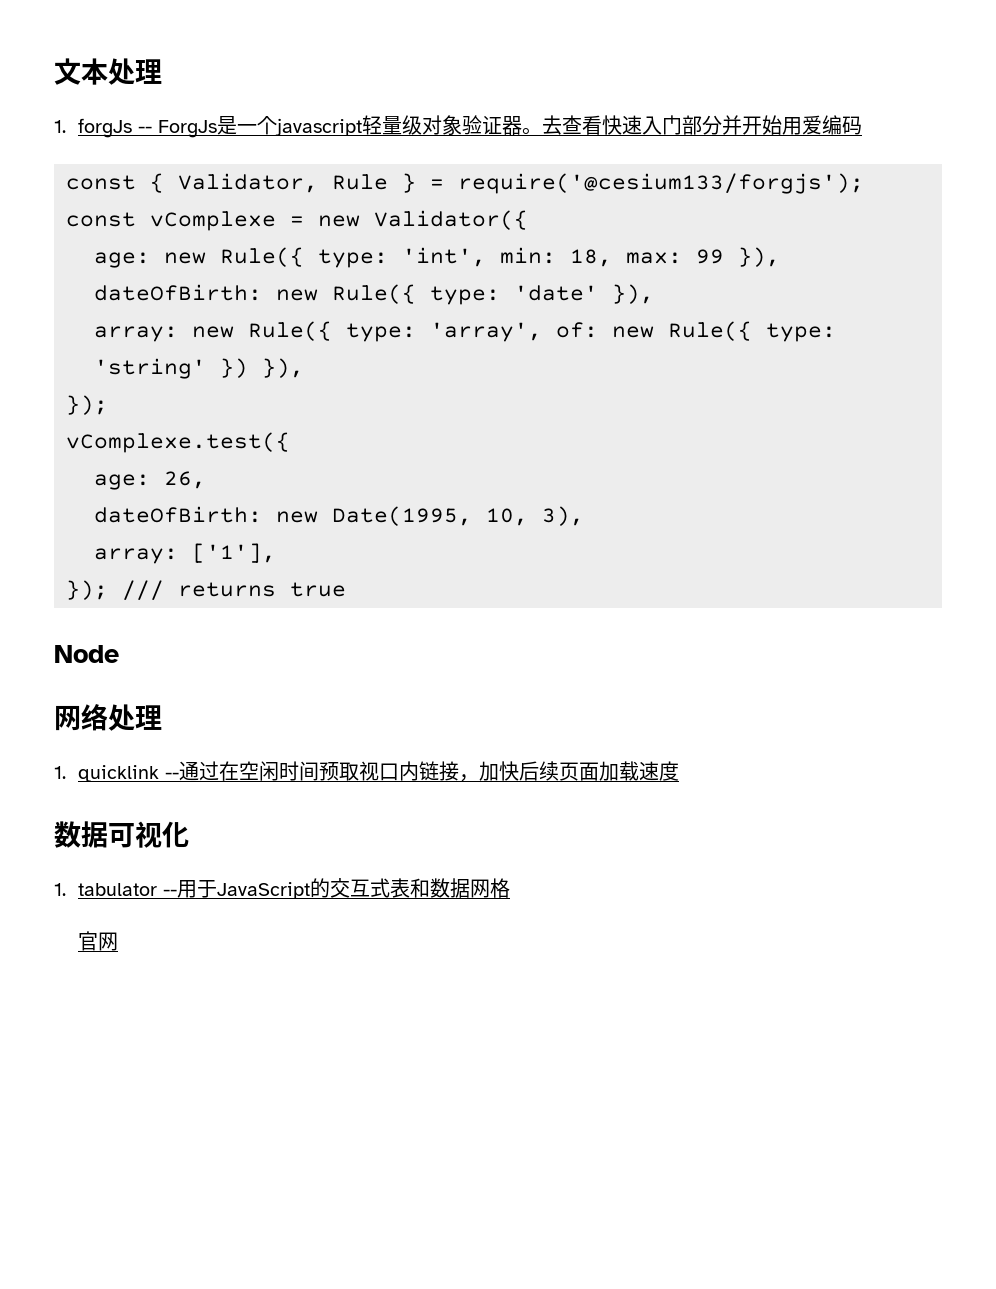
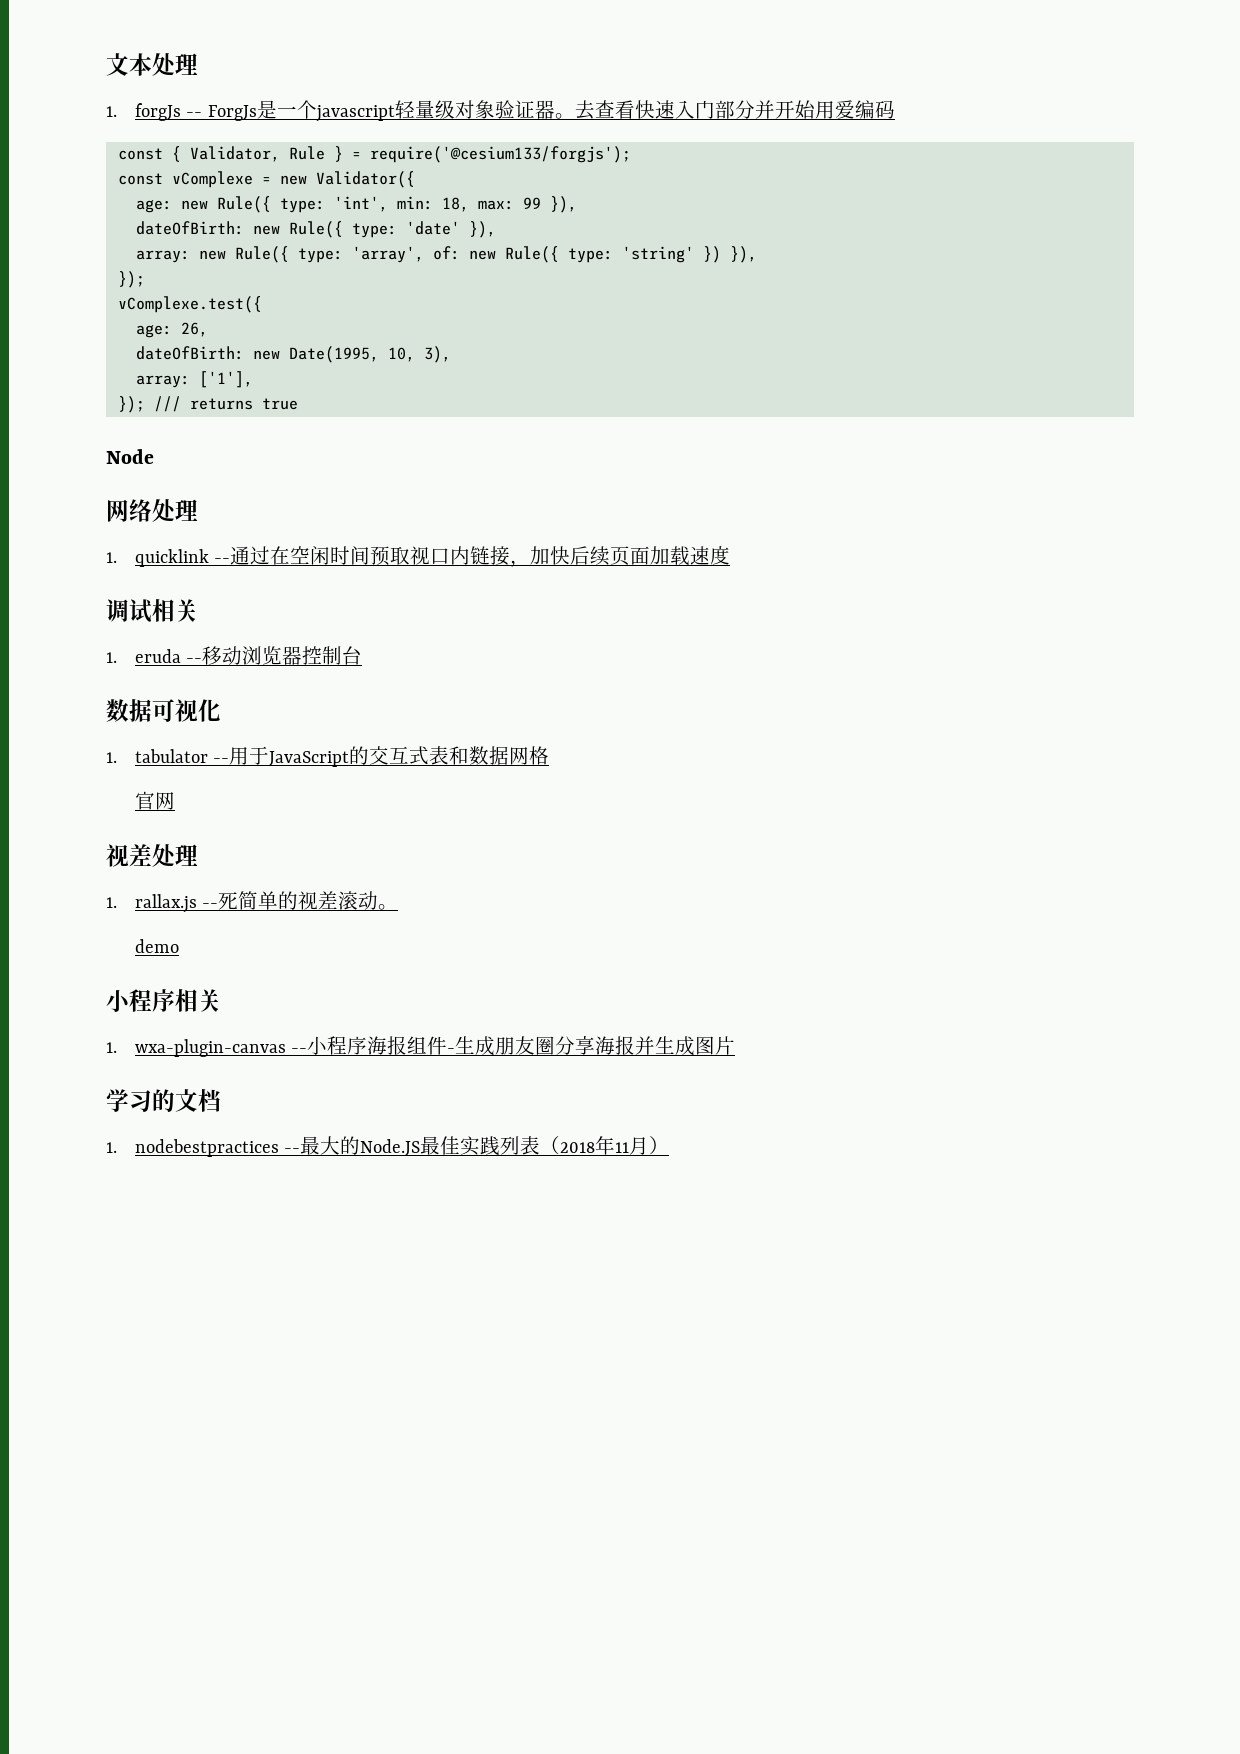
(679, 771) none -> [106,599,198,623] [106,646,363,665] // 调试相关 // 1. eruda --移动浏览器控制台
(118, 941) none -> [106,844,198,867] [106,891,399,913] [135,939,180,953] [106,989,221,1012] [106,1036,736,1057] [106,1089,221,1112] [106,1136,670,1157] // 视差处理 // 1. rallax.js --死简单的视差滚动。 // demo // 小程序相关 // 1. wxa-plugin-canvas --小程序海报组件-生成朋友圈分享海报并生成图片 // 学习的文档 // 1. nodebestpractices --最大的Node.JS最佳实践列表（2018年11月）

